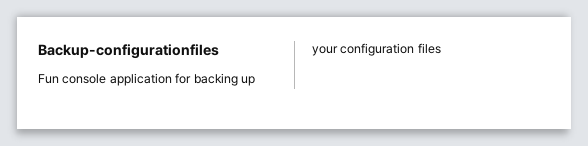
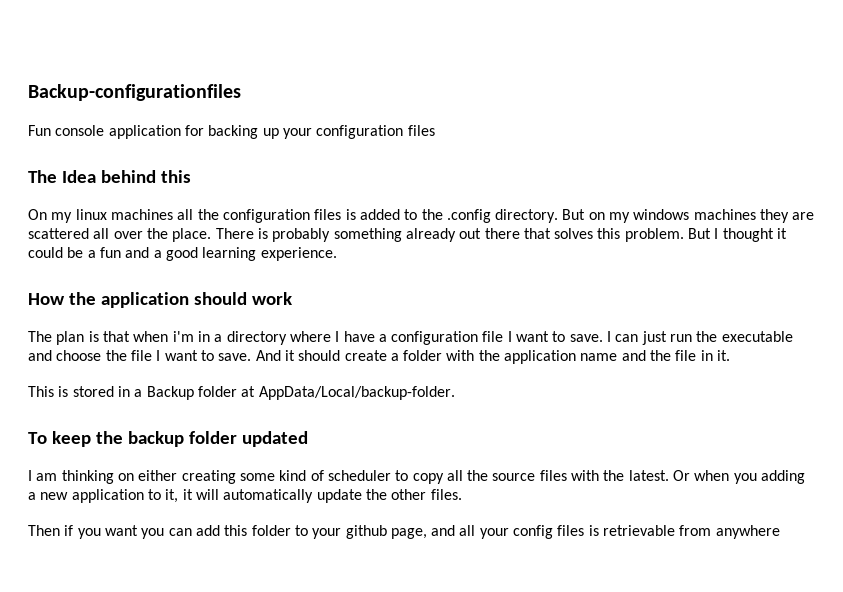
(441, 48) none -> [28,170,191,183] [28,209,815,223] [28,228,788,242] [28,247,337,261] [28,292,292,308] [28,331,793,345] [28,350,731,364] [28,386,455,400] [28,431,308,447] [28,470,806,484] [28,489,462,503] [28,525,780,539] // The Idea behind this // On my linux machines all the configuration files is added to the .config directory. But on my windows machines they are scattered all over the place. There is probably something already out there that solves this problem. But I thought it could be a fun and a good learning experience. // How the application should work // The plan is that when i'm in a directory where I have a configuration file I want to save. I can just run the executable and choose the file I want to save. And it should create a folder with the application name and the file in it. // This is stored in a Backup folder at AppData/Local/backup-folder. // To keep the backup folder updated // I am thinking on either creating some kind of scheduler to copy all the source files with the latest. Or when you adding a new application to it, it will automatically update the other files. // Then if you want you can add this folder to your github page, and all your config files is retrievable from anywhere

